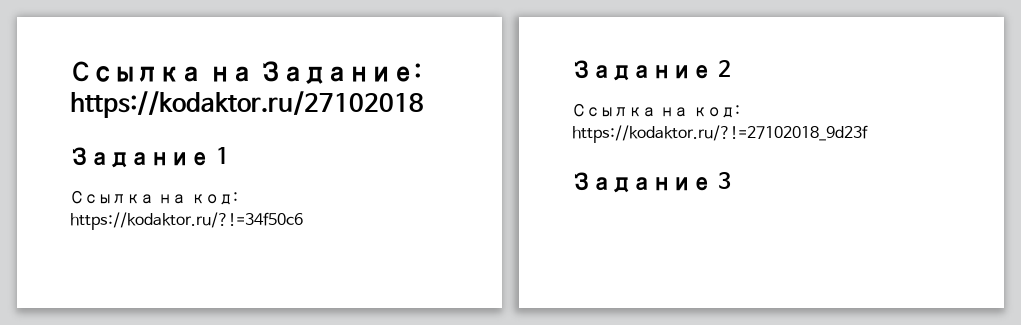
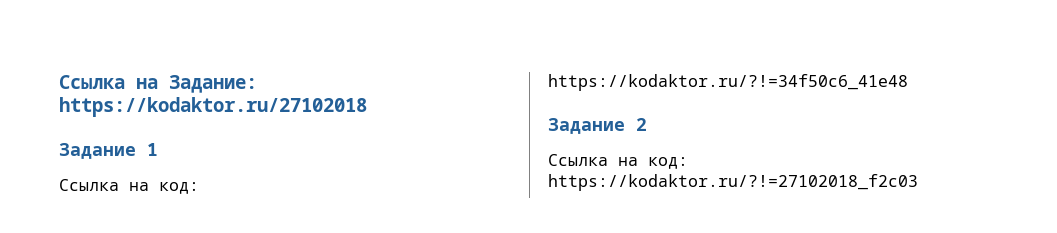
[70,212,303,230] https://kodaktor.ru/?!=34f50c6 -> [548,74,908,91] https://kodaktor.ru/?!=34f50c6_41e48
[572,125,868,143] [572,172,731,193] https://kodaktor.ru/?!=27102018_9d23f // Задание 3 -> [548,174,918,191] https://kodaktor.ru/?!=27102018_f2c03

